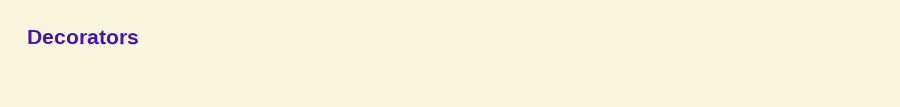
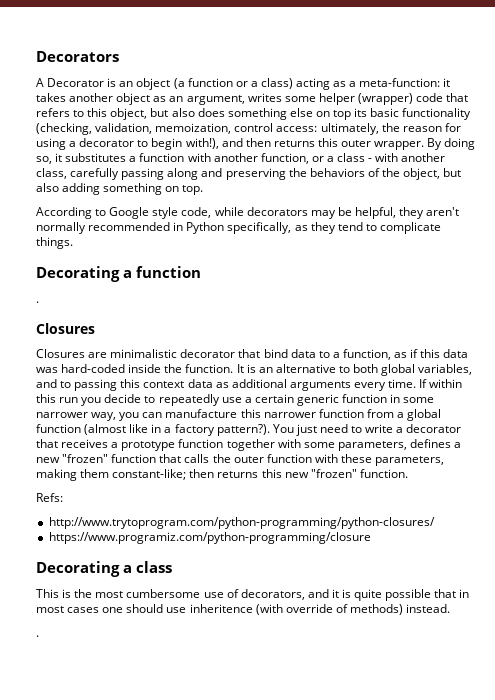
(140, 37) none -> [36,78,451,90] [36,93,469,105] [36,108,472,120] [36,123,461,135] [36,138,476,150] [36,153,446,164] [36,168,462,180] [36,183,204,195] [36,207,460,219] [36,222,441,234] [36,237,73,249] [36,266,201,282] [36,301,39,303] [36,323,95,334] [36,349,469,360] [36,364,473,376] [36,379,463,391] [36,394,435,406] [36,409,442,421] [36,424,462,436] [36,439,462,451] [36,454,445,466] [36,469,408,481] [36,493,63,502] [48,517,435,529] [48,532,371,544] [36,561,172,577] [36,589,470,601] [36,604,451,615] [36,635,39,637] // A Decorator is an object (a function or a class) acting as a meta-function: it takes another object as an argument, writes some helper (wrapper) code that refers to this object, but also does something else on top its basic functionality (checking, validation, memoization, control access: ultimately, the reason for using a decorator to begin with!), and then returns this outer wrapper. By doing so, it substitutes a function with another function, or a class - with another class, carefully passing along and preserving the behaviors of the object, but also adding something on top. // According to Google style code, while decorators may be helpful, they aren't normally recommended in Python specifically, as they tend to complicate things. // Decorating a function // . // Closures // Closures are minimalistic decorator that bind data to a function, as if this data was hard-coded inside the function. It is an alternative to both global variables, and to passing this context data as additional arguments every time. If within this run you decide to repeatedly use a certain generic function in some narrower way, you can manufacture this narrower function from a global function (almost like in a factory pattern?). You just need to write a decorator that receives a prototype function together with some parameters, defines a new "frozen" function that calls the outer function with these parameters, making them constant-like; then returns this new "frozen" function. // Refs: // http://www.trytoprogram.com/python-programming/python-closures/ // https://www.programiz.com/python-programming/closure // Decorating a class // This is the most cumbersome use of decorators, and it is quite possible that in most cases one should use inheritence (with override of methods) instead. // .

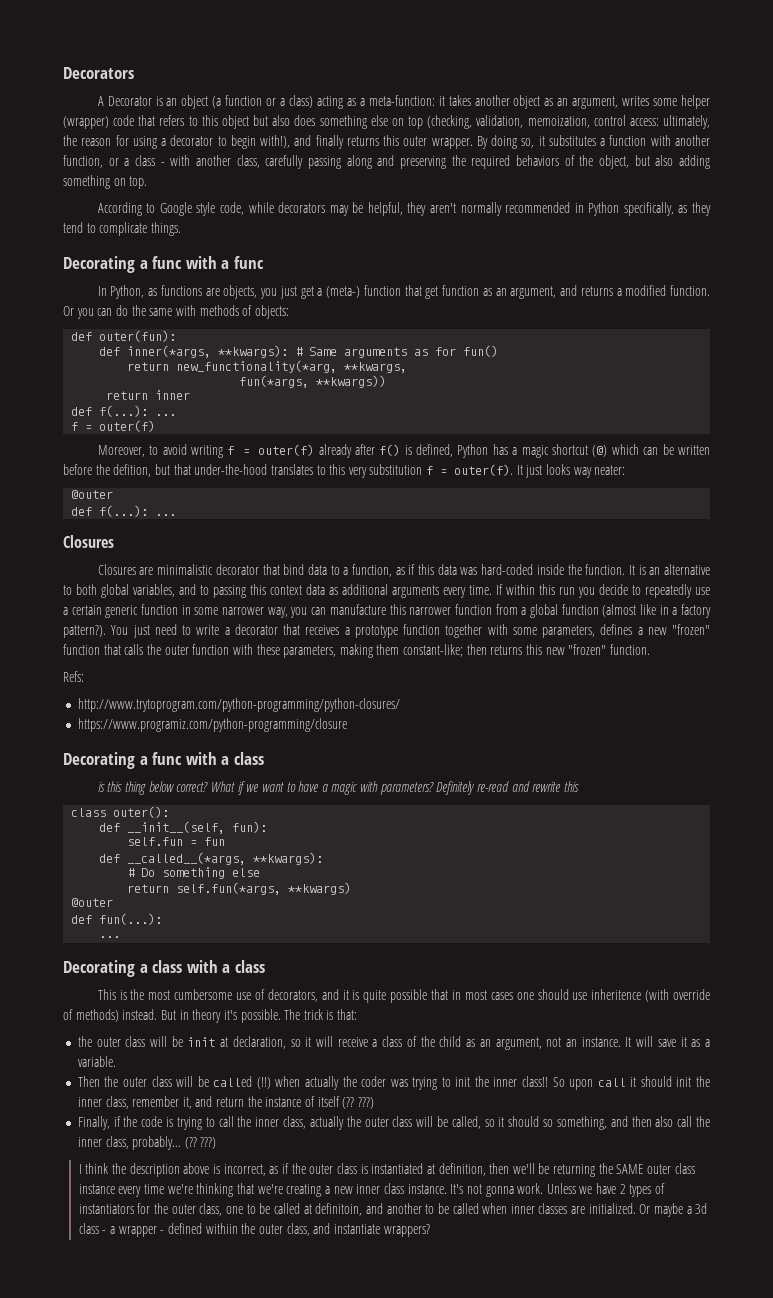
[110,108,148,120] object, -> [221,115,249,129] object
[354,108,472,120] its basic functionality -> (424, 122) none
[245,138,271,147] then -> [315,135,344,149] finally
(307, 172) none -> [471,155,511,169] required
[136,266,201,278] [36,301,39,303] function // . -> [152,256,264,269] [97,285,710,299] [63,305,289,319] [71,330,177,342] [99,345,499,358] [127,360,408,373] [239,375,387,388] [106,390,191,400] [71,405,177,417] [71,420,156,432] [97,444,711,458] [63,464,626,478] [71,490,114,499] [71,505,177,517] func with a func // In Python, as functions are objects, you just get a (meta-) function that get function as an argument, and returns a modified function. Or you can do the same with methods of objects: // def outer(fun): // def inner(*args, **kwargs): # Same arguments as for fun() // return new_functionality(*arg, **kwargs, // fun(*args, **kwargs)) // return inner // def f(...): ... // f = outer(f) // Moreover, to avoid writing f = outer(f) already after f() is defined, Python has a magic shortcut (@) which can be written before the defition, but that under-the-hood translates to this very substitution f = outer(f). It just looks way neater: // @outer // def f(...): ...
(132, 569) none -> [152,752,264,765] [97,781,579,795] [71,806,170,818] [99,821,268,834] [127,837,226,846] [99,852,324,865] [127,867,261,879] [127,882,352,895] [71,898,114,907] [71,913,163,925] [99,936,121,938] [63,960,231,977] func with a class // is this thing below correct? What if we want to have a magic with parameters? Definitely re-read and rewrite this // class outer(): // def __init__(self, fun): // self.fun = fun // def __called__(*args, **kwargs): // # Do something else // return self.fun(*args, **kwargs) // @outer // def fun(...): // ... // Decorating a class with a
[36,635,39,637] // . -> [160,1009,358,1023] [77,1036,710,1050] [77,1056,116,1067] [77,1076,710,1090] [77,1096,374,1109] [77,1116,710,1130] [77,1136,217,1150] [78,1163,695,1177] [78,1183,666,1197] [78,1203,708,1217] [78,1223,430,1237] But in theory it's possible. The trick is that: // the outer class will be init at declaration, so it will receive a class of the child as an argument, not an instance. It will save it as a variable. // Then the outer class will be called (!!) when actually the coder was trying to init the inner class!! So upon call it should init the inner class, remember it, and return the instance of itself (?? ???) // Finally, if the code is trying to call the inner class, actually the outer class will be called, so it should so something, and then also call the inner class, probably… (?? ???) // I think the description above is incorrect, as if the outer class is instantiated at definition, then we'll be returning the SAME outer class instance every time we're thinking that we're creating a new inner class instance. It's not gonna work. Unless we have 2 types of instantiators for the outer class, one to be called at definitoin, and another to be called when inner classes are initialized. Or maybe a 3d class - a wrapper - defined withiin the outer class, and instantiate wrappers?

